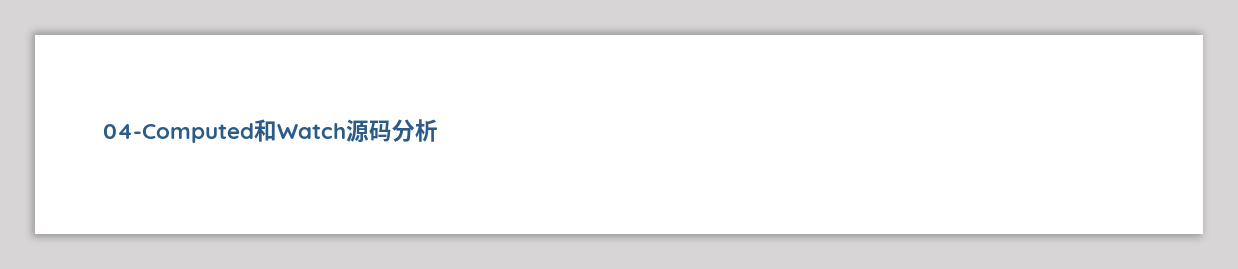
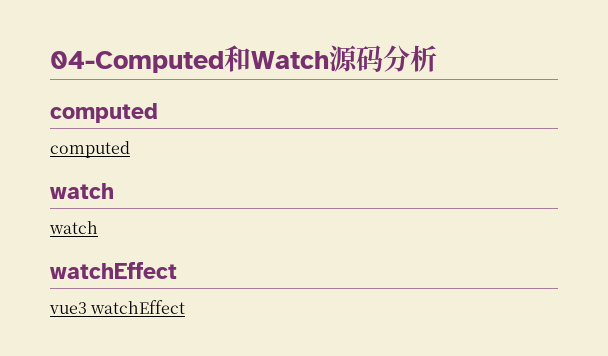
(438, 130) none -> [50,103,158,123] [50,141,130,158] [50,183,114,199] [49,221,98,234] [50,262,177,279] [49,300,186,314] // computed // computed // watch // watch // watchEffect // vue3 watchEffect

